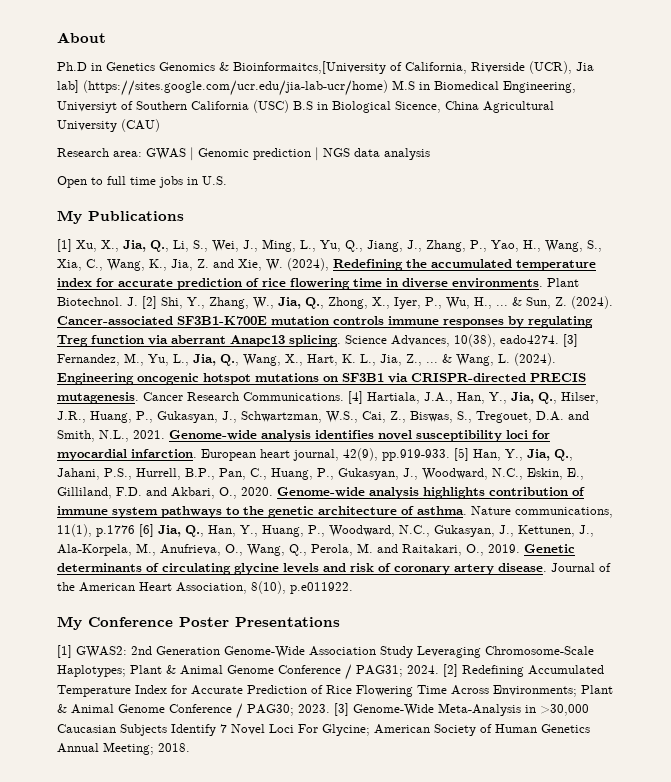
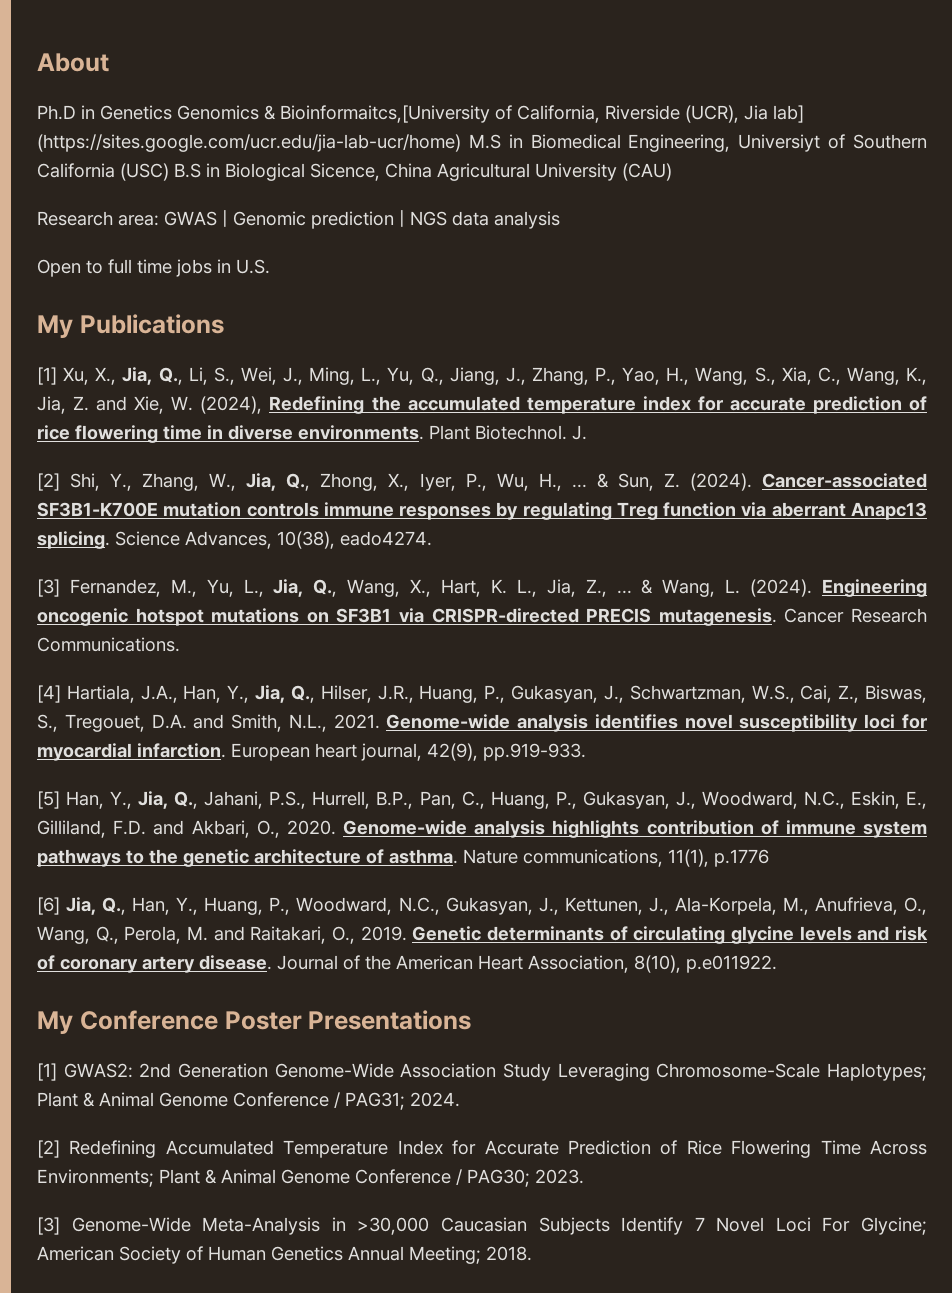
(138, 301) none -> (587, 432) //
(559, 339) none -> (432, 538) //
(344, 396) none -> (180, 644) //
(450, 455) none -> (586, 752) //
(135, 531) none -> (769, 858) //
(439, 669) none -> (460, 1099) //
(330, 708) none -> (584, 1176) //

